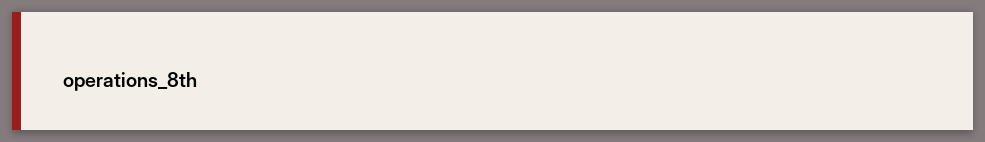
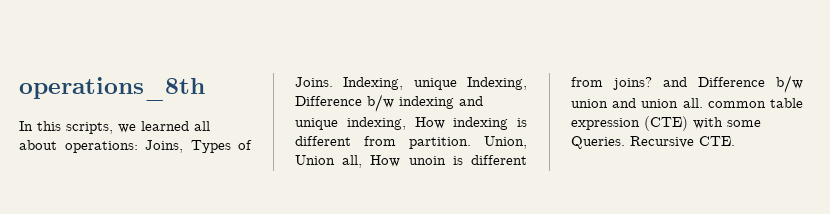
(197, 81) none -> [19,121,210,134] [19,140,252,153] [295,77,527,90] [295,94,483,112] [295,117,527,130] [295,136,527,149] [295,155,527,168] [571,75,803,93] [571,98,803,108] [571,116,761,131] [571,136,735,149] // In this scripts, we learned all about operations: Joins, Types of Joins. Indexing, unique Indexing, Difference b/w indexing and unique indexing, How indexing is different from partition. Union, Union all, How unoin is different from joins? and Difference b/w union and union all. common table expression (CTE) with some Queries. Recursive CTE.

